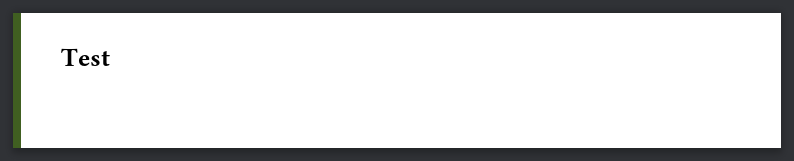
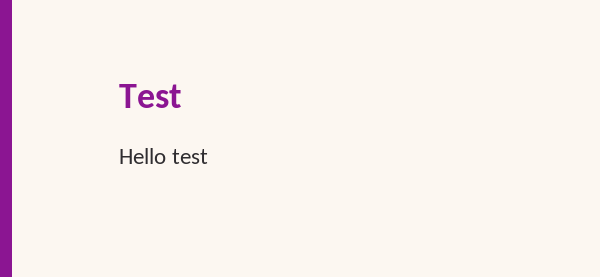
(110, 57) none -> [119,148,209,164] // Hello test

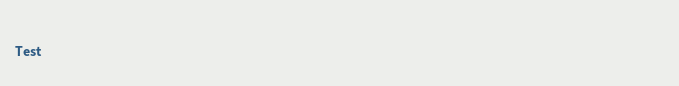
[119,148,209,164] // Hello test -> (42, 51) none

